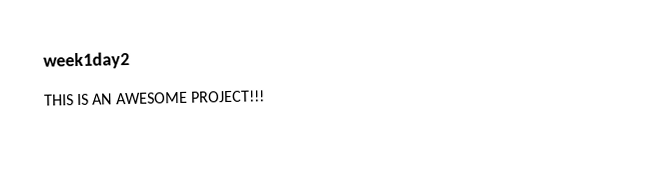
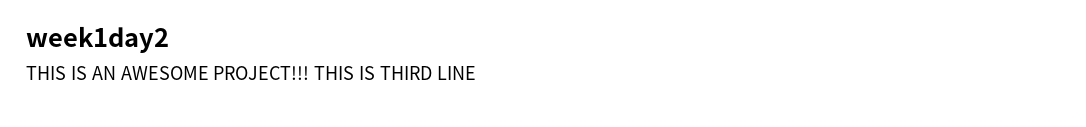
(265, 96) none -> [314,66,476,80] THIS IS THIRD LINE

